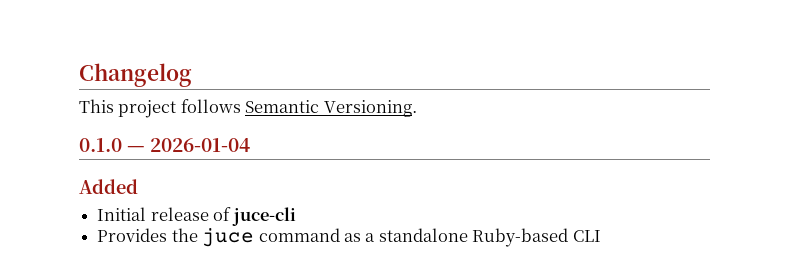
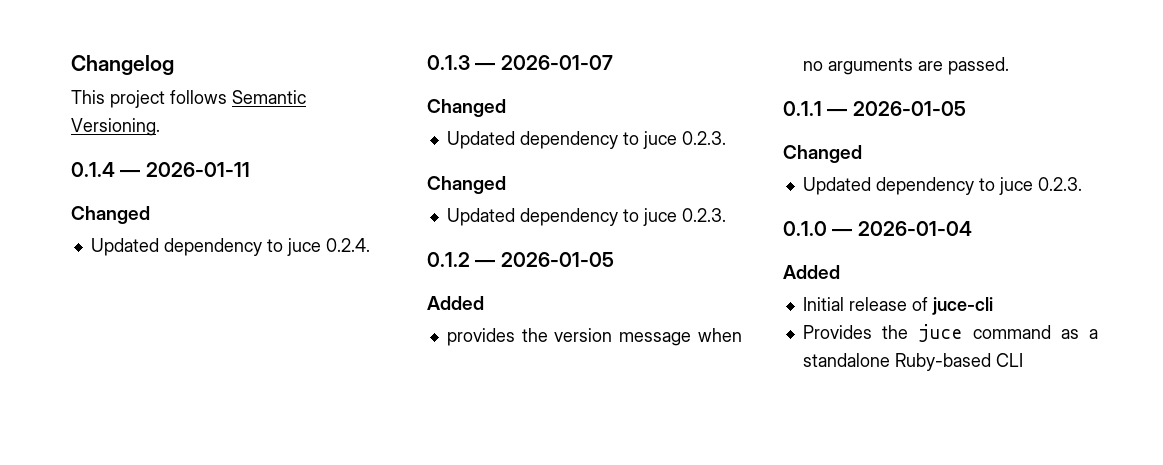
(417, 108) none -> [71,162,250,177] [71,206,150,224] [90,238,370,256] [427,55,613,70] [427,99,506,117] [446,131,726,149] [427,176,506,194] [446,208,726,226] [427,252,614,267] [427,296,484,310] [446,328,742,346] [802,57,1009,75] [783,101,966,116] [783,145,862,163] [802,177,1082,195] // 0.1.4 — 2026-01-11 // Changed // Updated dependency to juce 0.2.4. // 0.1.3 — 2026-01-07 // Changed // Updated dependency to juce 0.2.3. // Changed // Updated dependency to juce 0.2.3. // 0.1.2 — 2026-01-05 // Added // provides the version message when no arguments are passed. // 0.1.1 — 2026-01-05 // Changed // Updated dependency to juce 0.2.3.

